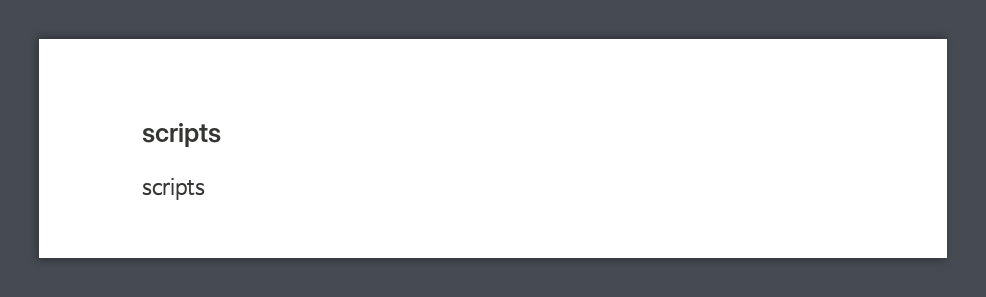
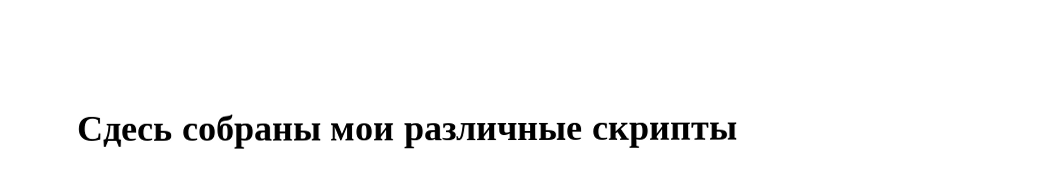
[142,123,221,148] [142,178,205,200] scripts // scripts -> [77,114,738,149] Сдесь собраны мои различные скрипты

